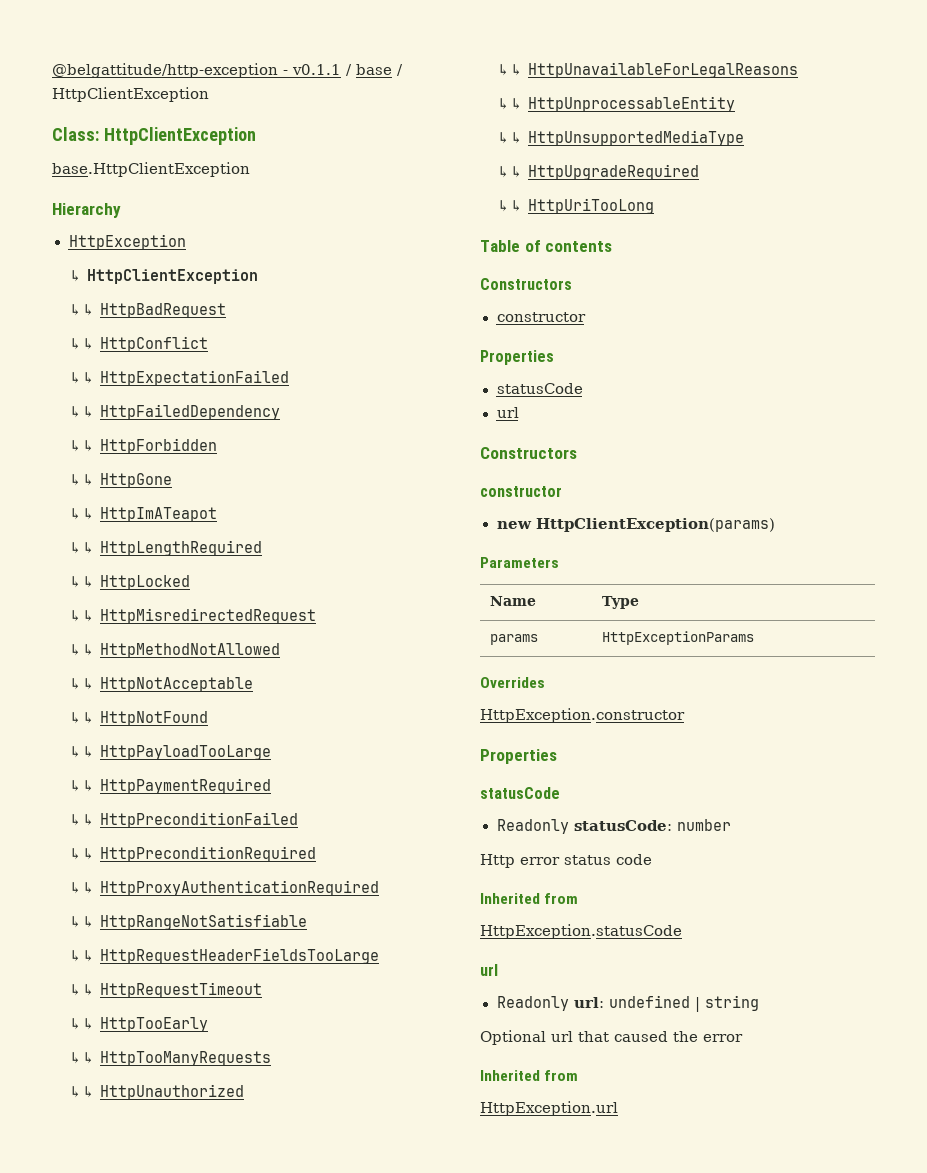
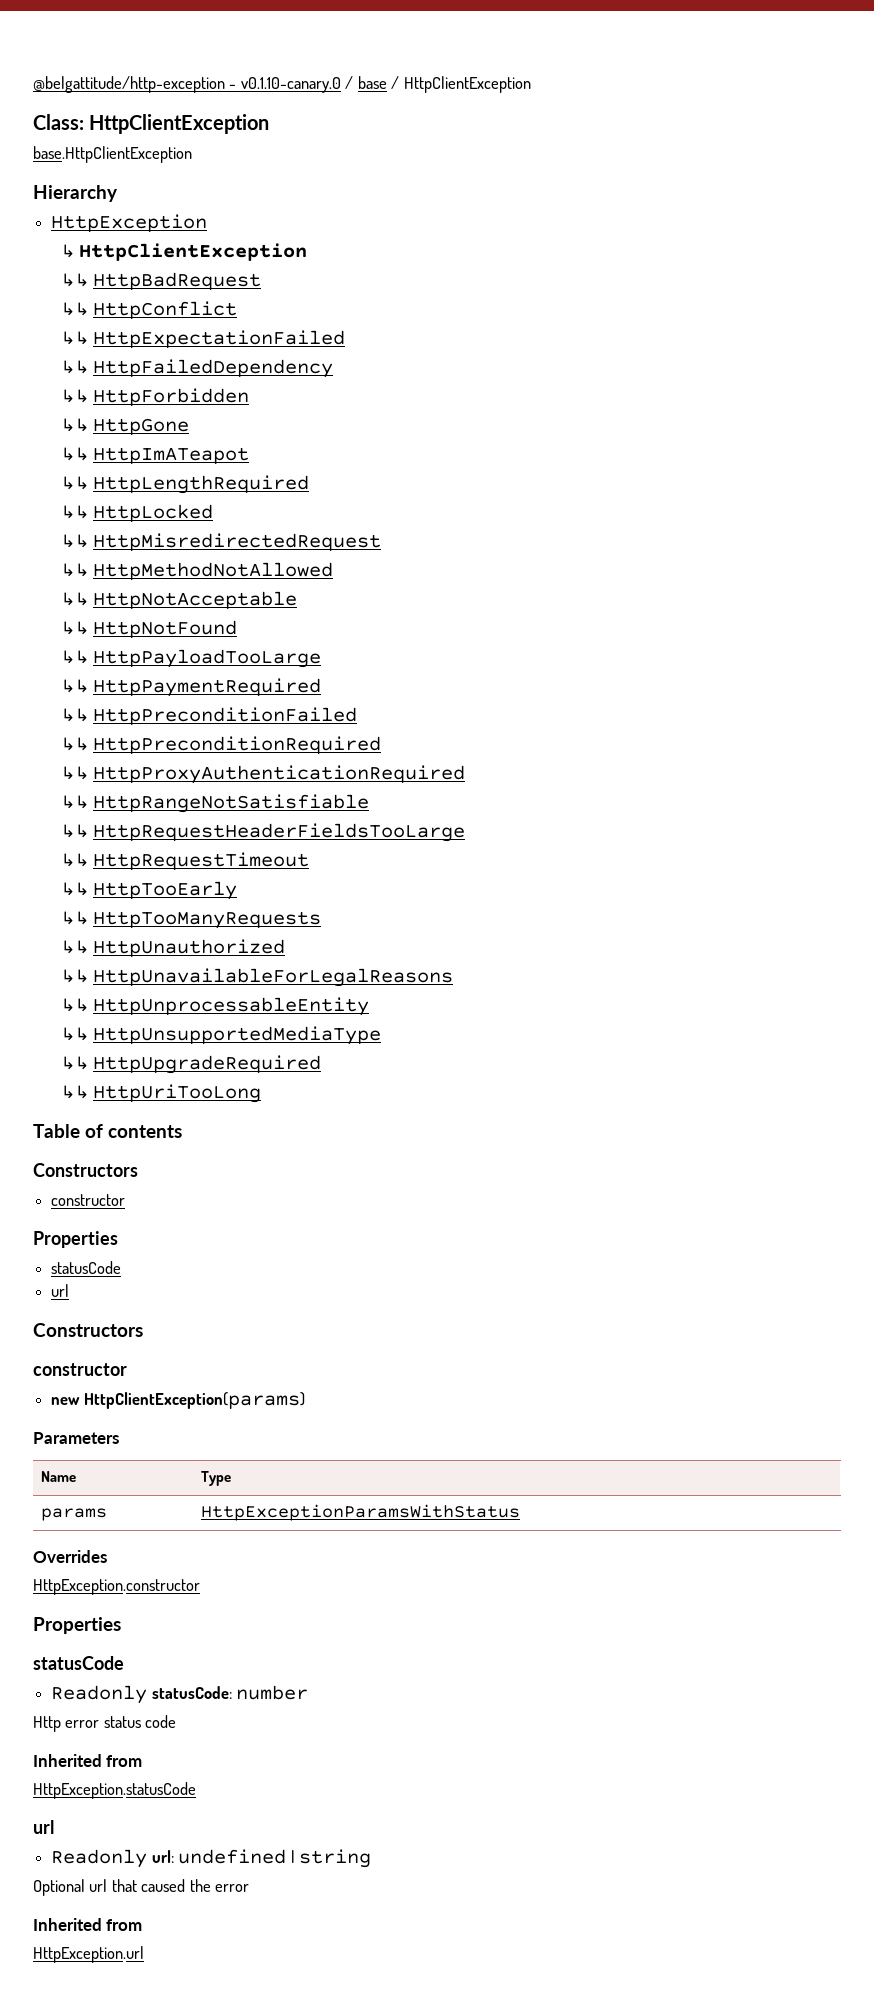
[292,64,341,75] v0.1.1 -> [240,77,341,93] v0.1.10-canary.0
[602,631,755,645] HttpExceptionParams -> [201,1504,521,1521] HttpExceptionParamsWithStatus

